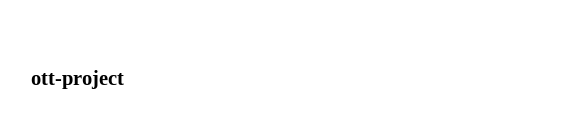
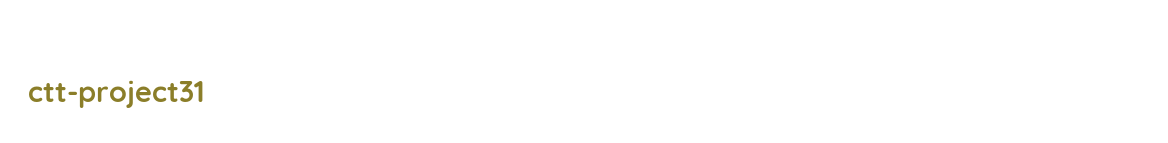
[31,70,124,89] ott-project -> [28,80,205,108] ctt-project31

